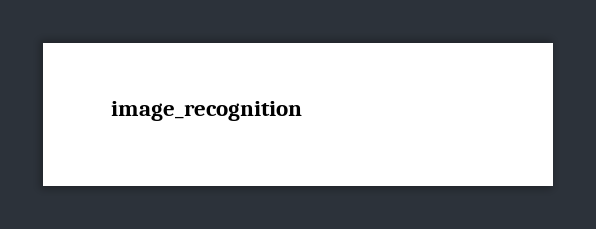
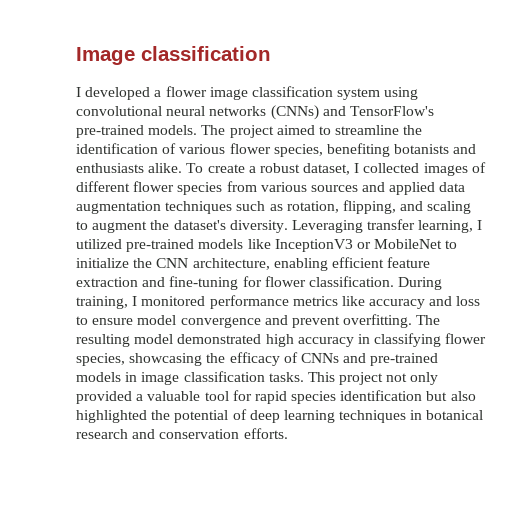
[111,101,302,121] image_recognition -> [76,46,271,65] [76,86,419,100] [76,105,434,120] [76,125,423,138] [76,143,477,157] [76,162,486,176] [76,181,466,195] [76,200,472,214] [76,219,483,233] [76,239,458,252] [76,257,431,271] [76,276,443,290] [76,295,481,309] [76,314,441,328] [76,333,487,347] [76,352,439,366] [76,371,439,385] [76,390,476,404] [76,409,484,423] [76,428,288,439] Image classification // I developed a flower image classification system using convolutional neural networks (CNNs) and TensorFlow's pre-trained models. The project aimed to streamline the identification of various flower species, benefiting botanists and enthusiasts alike. To create a robust dataset, I collected images of different flower species from various sources and applied data augmentation techniques such as rotation, flipping, and scaling to augment the dataset's diversity. Leveraging transfer learning, I utilized pre-trained models like InceptionV3 or MobileNet to initialize the CNN architecture, enabling efficient feature extraction and fine-tuning for flower classification. During training, I monitored performance metrics like accuracy and loss to ensure model convergence and prevent overfitting. The resulting model demonstrated high accuracy in classifying flower species, showcasing the efficacy of CNNs and pre-trained models in image classification tasks. This project not only provided a valuable tool for rapid species identification but also highlighted the potential of deep learning techniques in botanical research and conservation efforts.

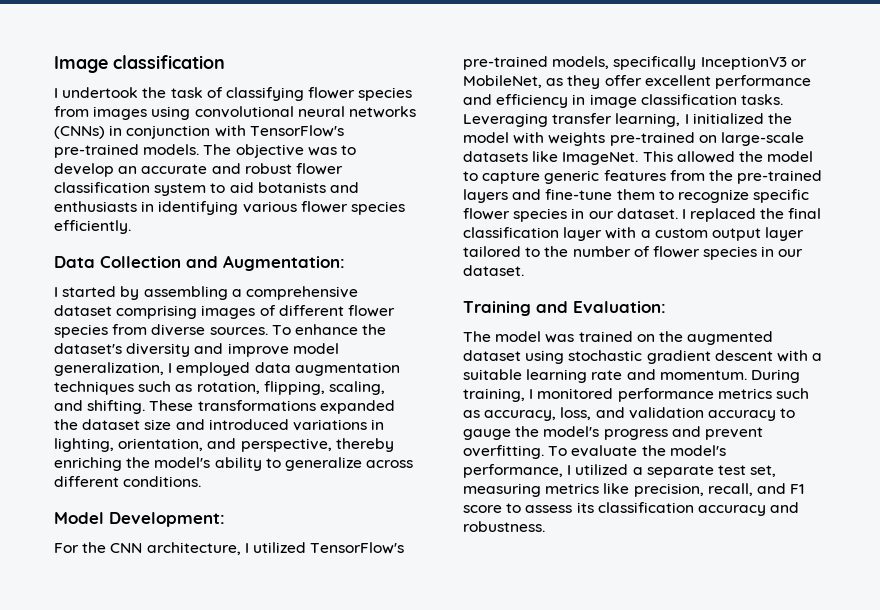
[85,86,381,100] developed a flower image classification system -> [62,87,413,101] [54,106,148,120] undertook the task of classifying flower species from images
[322,106,346,116] and -> [109,125,246,139] in conjunction with
[229,125,423,138] [76,143,477,157] [76,163,420,175] project aimed to streamline the identification of various flower species, benefiting botanists and enthusiasts alike. To create a robust dataset, I collected -> [235,144,356,158] [54,163,343,177] [54,182,359,196] [54,201,405,215] [54,220,131,234] [54,255,345,271] [54,286,358,300] [54,305,198,319] objective was to develop an accurate and robust flower classification system to aid botanists and enthusiasts in identifying various flower species efficiently. // Data Collection and Augmentation: // I started by assembling a comprehensive dataset comprising
[260,182,436,195] various sources and applied -> [151,324,387,336] [54,343,339,357] [54,362,251,376] diverse sources. To enhance the dataset's diversity and improve model generalization, I employed
[400,201,472,214] [76,219,483,233] [76,239,458,252] [76,257,431,271] [76,276,394,290] and scaling to augment the dataset's diversity. Leveraging transfer learning, I utilized pre-trained models like InceptionV3 or MobileNet to initialize the CNN architecture, enabling efficient feature extraction and fine-tuning for flower classification. -> [328,381,385,395] [54,400,395,414] [54,419,385,431] [54,438,394,452] [54,457,414,471] [54,476,202,487] [54,512,225,527] [54,542,405,555] [463,56,807,70] [463,75,811,89] [463,94,783,108] [463,113,792,127] [463,132,804,146] [463,151,814,165] [463,170,823,184] [463,189,810,203] [463,208,822,222] [463,227,805,241] [463,246,804,260] [463,265,524,276] [463,301,666,316] [463,331,774,345] [463,350,823,364] [463,369,747,383] scaling, and shifting. These transformations expanded the dataset size and introduced variations in lighting, orientation, and perspective, thereby enriching the model's ability to generalize across different conditions. // Model Development: // For the CNN architecture, I utilized TensorFlow's pre-trained models, specifically InceptionV3 or MobileNet, as they offer excellent performance and efficiency in image classification tasks. Leveraging transfer learning, I initialized the model with weights pre-trained on large-scale datasets like ImageNet. This allowed the model to capture generic features from the pre-trained layers and fine-tune them to recognize specific flower species in our dataset. I replaced the final classification layer with a custom output layer tailored to the number of flower species in our dataset. // Training and Evaluation: // The model was trained on the augmented dataset using stochastic gradient descent with a suitable learning rate and momentum.
[341,296,481,309] [76,314,441,328] [76,333,487,347] [76,352,439,366] [76,371,439,385] [76,390,476,404] [76,409,484,423] [76,428,288,439] like accuracy and loss to ensure model convergence and prevent overfitting. The resulting model demonstrated high accuracy in classifying flower species, showcasing the efficacy of CNNs and pre-trained models in image classification tasks. This project not only provided a valuable tool for rapid species identification but also highlighted the potential of deep learning techniques in botanical research and conservation efforts. -> [775,388,809,399] [463,407,796,421] [463,426,763,440] [463,445,726,459] [463,464,777,478] [463,483,805,497] [463,502,800,516] [463,521,545,532] such as accuracy, loss, and validation accuracy to gauge the model's progress and prevent overfitting. To evaluate the model's performance, I utilized a separate test set, measuring metrics like precision, recall, and F1 score to assess its classification accuracy and robustness.

